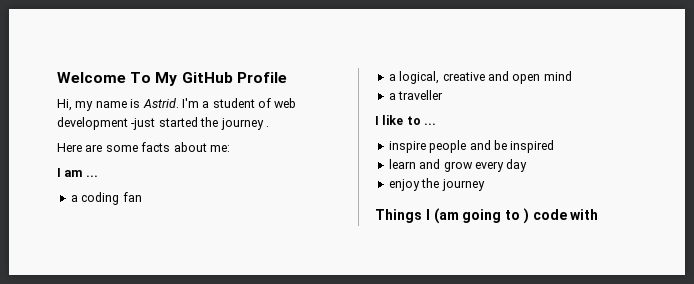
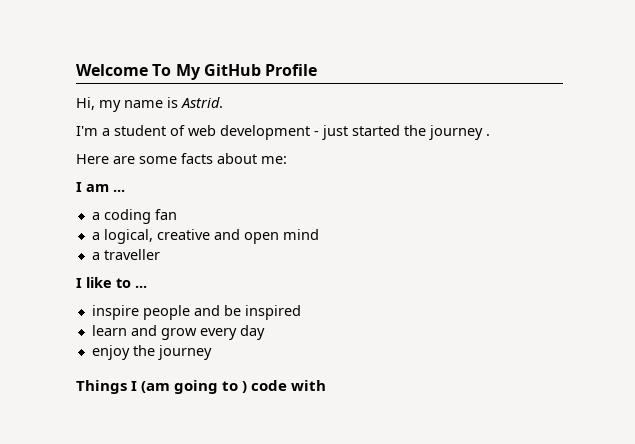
(179, 103) none -> (223, 102) //
[131,118,156,130] -just -> [314,125,348,140] - just

